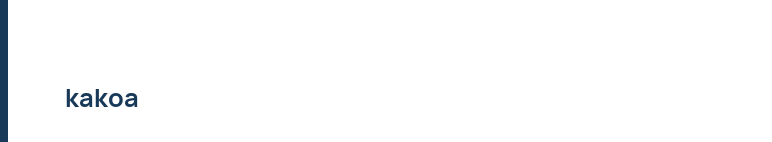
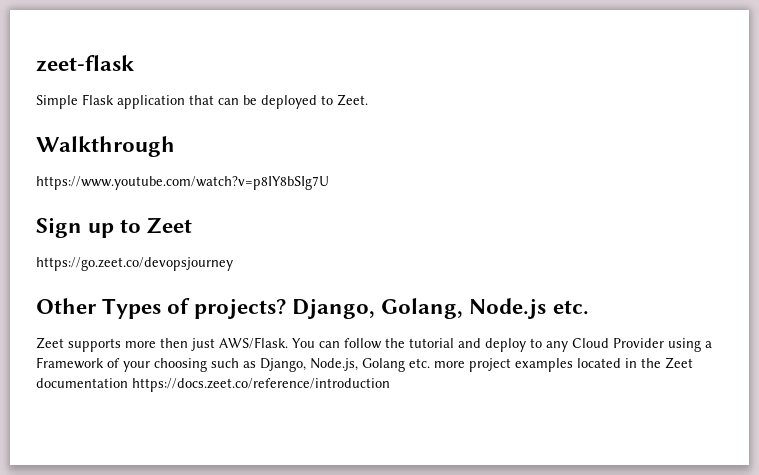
[65,89,139,107] kakoa -> [36,55,134,72] [36,94,368,109] [36,136,175,157] [36,176,329,190] [36,217,193,238] [36,257,233,271] [36,298,589,319] [36,337,712,352] [36,357,693,372] [36,378,390,392] zeet-flask // Simple Flask application that can be deployed to Zeet. // Walkthrough // https://www.youtube.com/watch?v=p8IY8bSIg7U // Sign up to Zeet // https://go.zeet.co/devopsjourney // Other Types of projects? Django, Golang, Node.js etc. // Zeet supports more then just AWS/Flask. You can follow the tutorial and deploy to any Cloud Provider using a Framework of your choosing such as Django, Node.js, Golang etc. more project examples located in the Zeet documentation https://docs.zeet.co/reference/introduction

